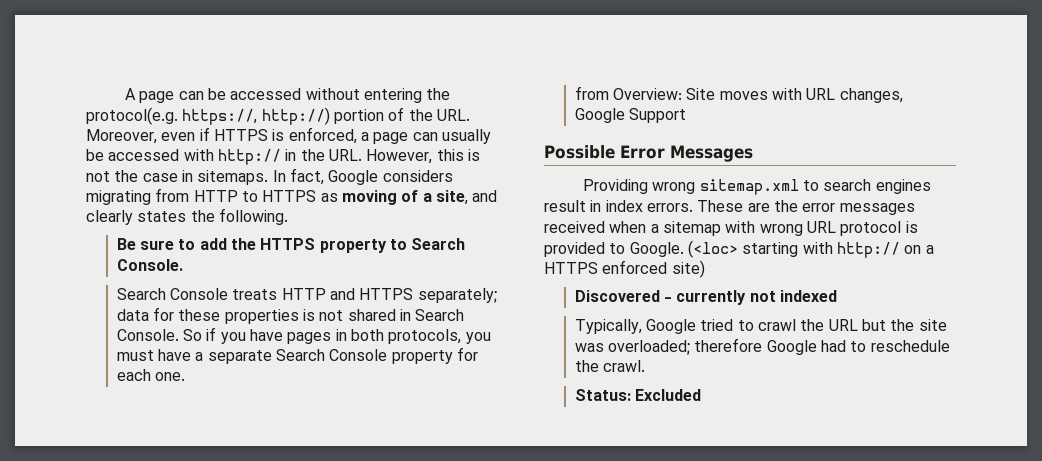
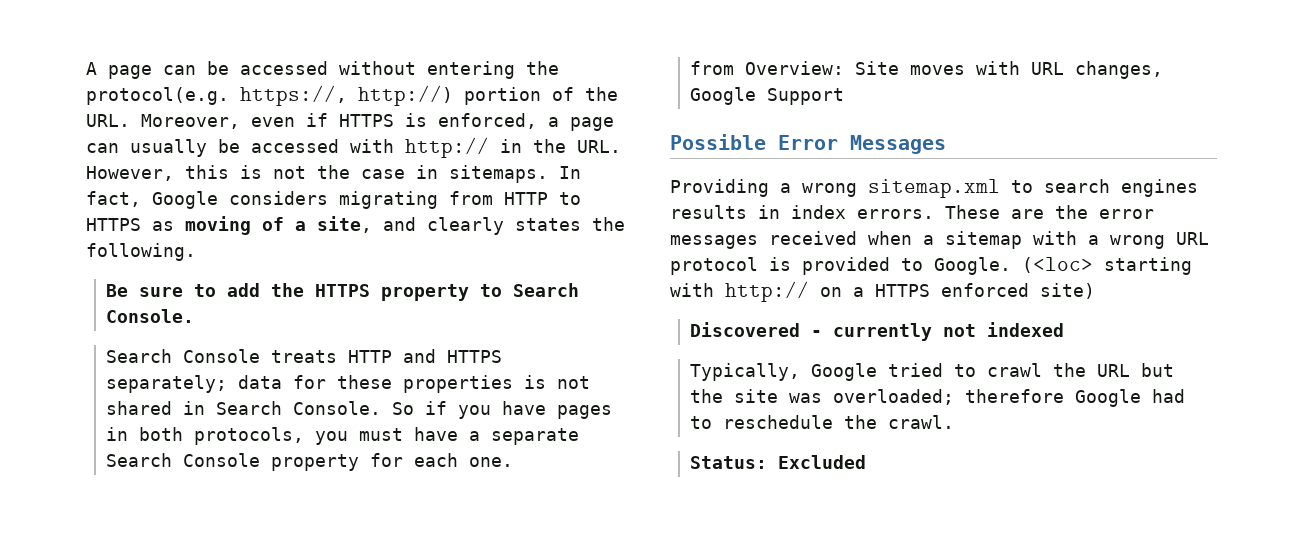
(649, 186) none -> [780,183,791,193] a
[544,200,586,212] result -> [670,205,747,219] results
(756, 227) none -> [1088,235,1099,245] a

